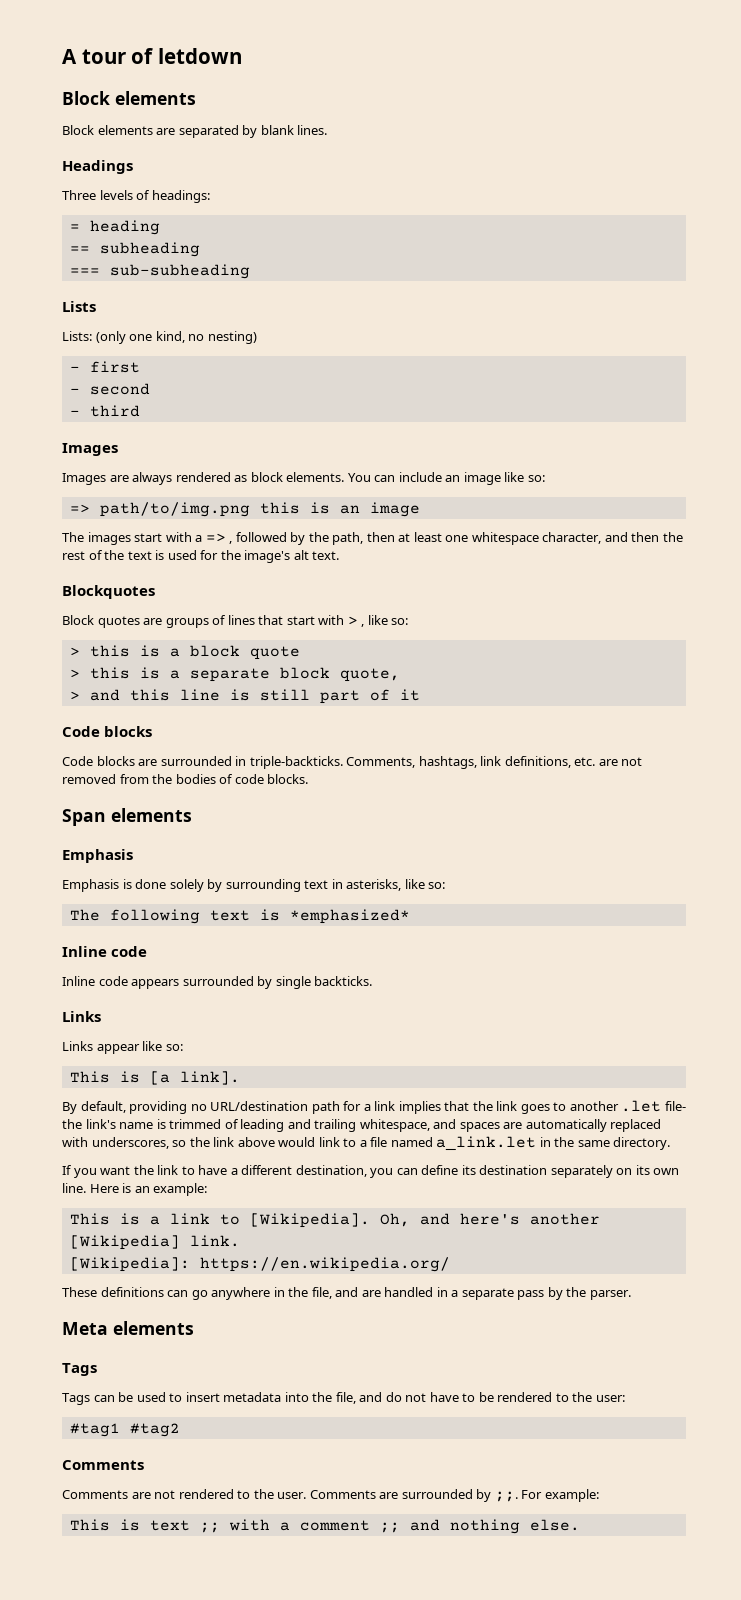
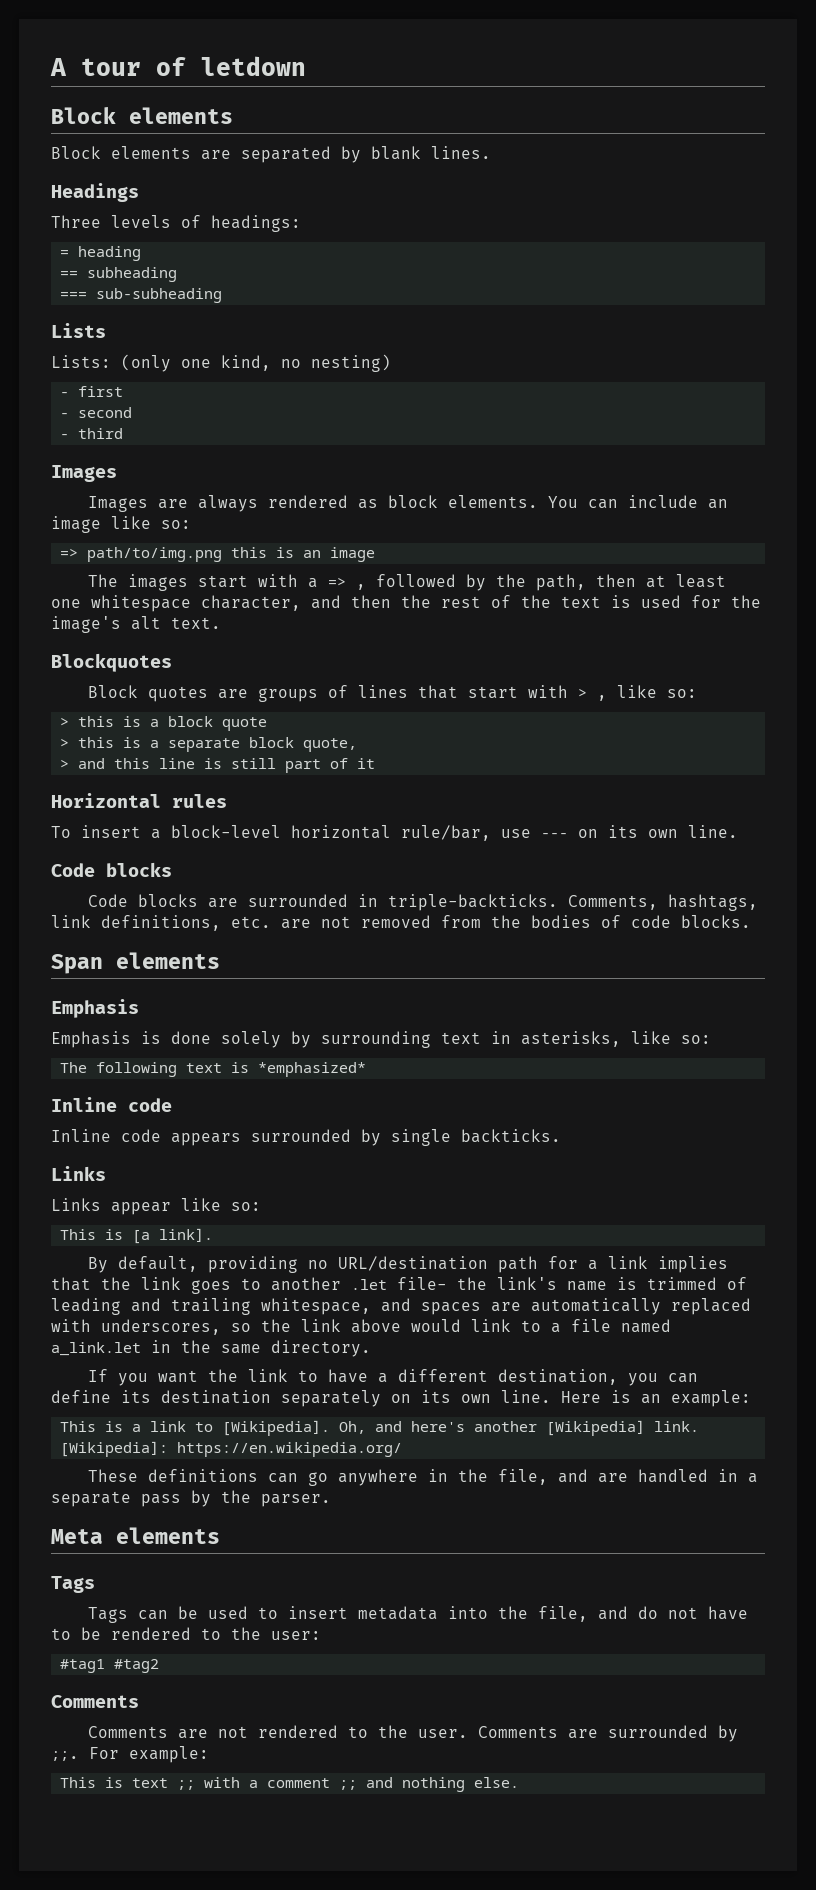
(420, 695) none -> [51,793,227,808] [51,825,738,841] // Horizontal rules // To insert a block-level horizontal rule/bar, use --- on its own line.

